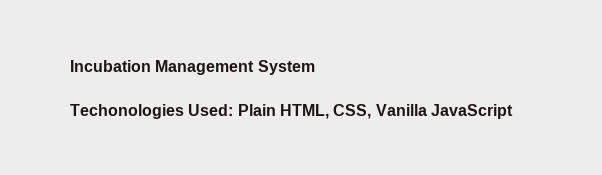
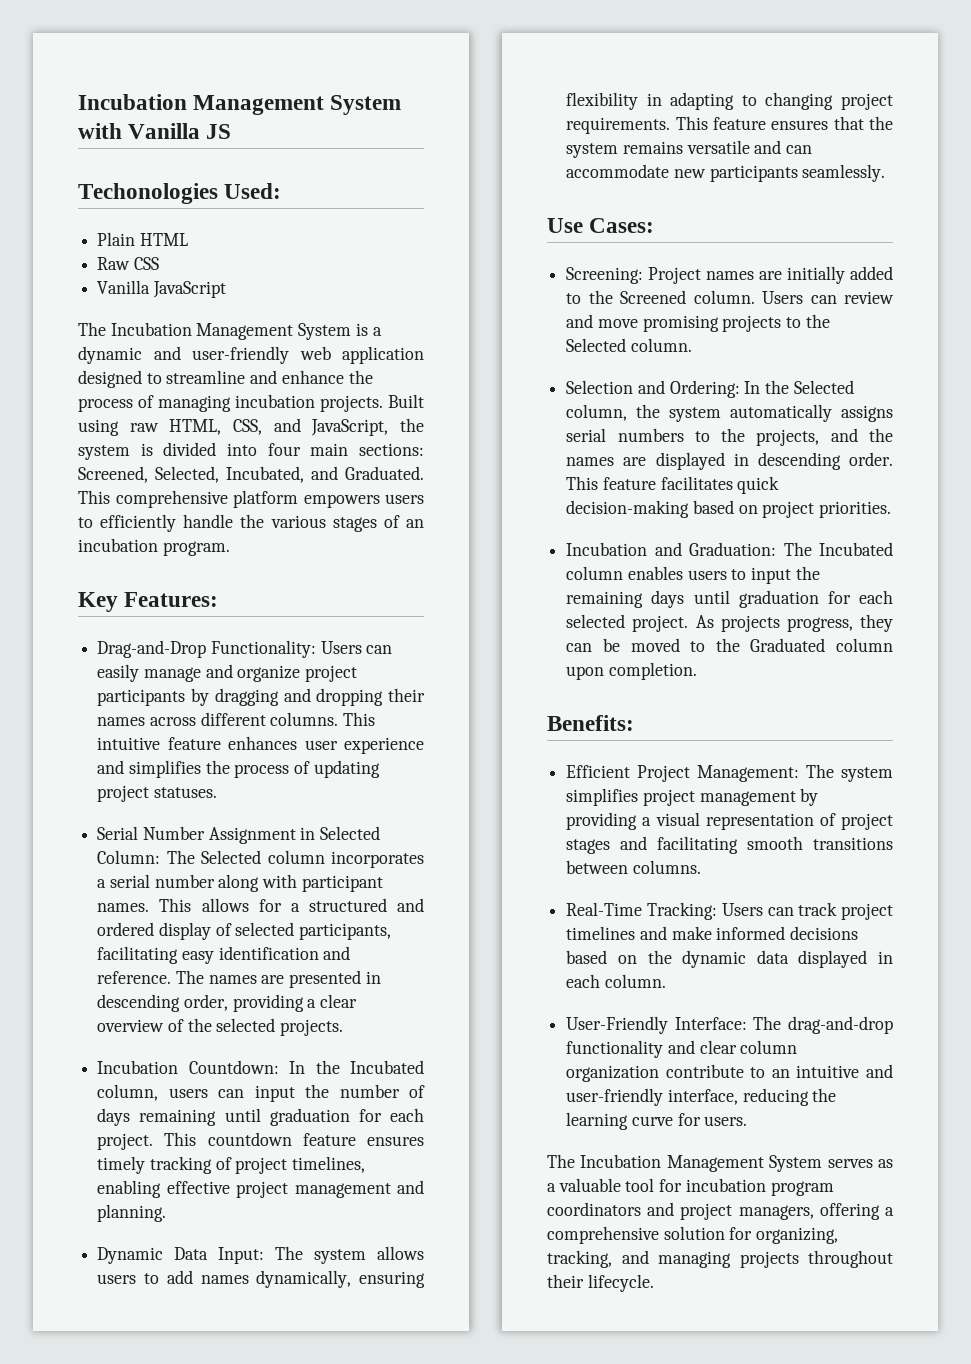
[70,60,315,75] Incubation Management System -> [78,94,402,115] [78,123,232,139] Incubation Management System with Vanilla JS
[237,104,513,119] Plain HTML, CSS, Vanilla JavaScript -> [97,232,188,246] [97,257,159,270] [97,280,226,298] [78,322,382,340] [78,346,424,364] [78,370,373,388] [78,394,424,412] [78,418,424,436] [78,442,424,460] [78,466,424,483] [78,490,424,508] [78,514,424,532] [78,538,230,556] [78,592,219,612] [97,640,393,658] [97,664,358,682] [97,688,425,706] [97,712,376,726] [97,736,424,754] [97,760,380,778] [97,785,217,802] [97,826,381,844] [97,850,424,868] [97,874,383,892] [97,898,424,912] [97,922,392,940] [97,946,351,964] [97,970,381,988] [97,994,358,1012] [97,1018,344,1036] [97,1060,424,1074] [97,1084,425,1102] [97,1108,424,1126] [97,1132,424,1150] [97,1156,366,1174] [97,1180,424,1198] [97,1204,167,1222] [97,1246,424,1264] [97,1270,425,1288] [566,92,893,110] [566,116,893,134] [566,140,813,158] [566,164,886,182] [547,218,655,233] [566,266,893,284] [566,290,894,304] [566,314,830,332] [566,338,692,352] [566,380,854,398] [566,404,893,422] [566,428,893,446] [566,452,893,470] [566,476,780,494] [566,500,892,518] [566,542,893,556] [566,566,820,584] [566,590,893,608] [566,614,893,632] [566,638,893,652] [566,662,697,680] [547,715,634,731] [566,764,893,782] [566,788,819,806] [566,812,893,830] [566,836,893,854] [566,860,701,874] [566,902,893,920] [566,926,859,940] [566,950,893,968] [566,974,666,988] [566,1016,893,1034] [566,1040,798,1058] [566,1064,893,1082] [566,1088,837,1106] [566,1112,748,1130] [547,1154,893,1172] [547,1178,834,1196] [547,1202,894,1220] [547,1226,839,1244] [547,1250,893,1268] [547,1274,654,1292] // Plain HTML // Raw CSS // Vanilla JavaScript // The Incubation Management System is a dynamic and user-friendly web application designed to streamline and enhance the process of managing incubation projects. Built using raw HTML, CSS, and JavaScript, the system is divided into four main sections: Screened, Selected, Incubated, and Graduated. This comprehensive platform empowers users to efficiently handle the various stages of an incubation program. // Key Features: // Drag-and-Drop Functionality: Users can easily manage and organize project participants by dragging and dropping their names across different columns. This intuitive feature enhances user experience and simplifies the process of updating project statuses. // Serial Number Assignment in Selected Column: The Selected column incorporates a serial number along with participant names. This allows for a structured and ordered display of selected participants, facilitating easy identification and reference. The names are presented in descending order, providing a clear overview of the selected projects. // Incubation Countdown: In the Incubated column, users can input the number of days remaining until graduation for each project. This countdown feature ensures timely tracking of project timelines, enabling effective project management and planning. // Dynamic Data Input: The system allows users to add names dynamically, ensuring flexibility in adapting to changing project requirements. This feature ensures that the system remains versatile and can accommodate new participants seamlessly. // Use Cases: // Screening: Project names are initially added to the Screened column. Users can review and move promising projects to the Selected column. // Selection and Ordering: In the Selected column, the system automatically assigns serial numbers to the projects, and the names are displayed in descending order. This feature facilitates quick decision-making based on project priorities. // Incubation and Graduation: The Incubated column enables users to input the remaining days until graduation for each selected project. As projects progress, they can be moved to the Graduated column upon completion. // Benefits: // Efficient Project Management: The system simplifies project management by providing a visual representation of project stages and facilitating smooth transitions between columns. // Real-Time Tracking: Users can track project timelines and make informed decisions based on the dynamic data displayed in each column. // User-Friendly Interface: The drag-and-drop functionality and clear column organization contribute to an intuitive and user-friendly interface, reducing the learning curve for users. // The Incubation Management System serves as a valuable tool for incubation program coordinators and project managers, offering a comprehensive solution for organizing, tracking, and managing projects throughout their lifecycle.

